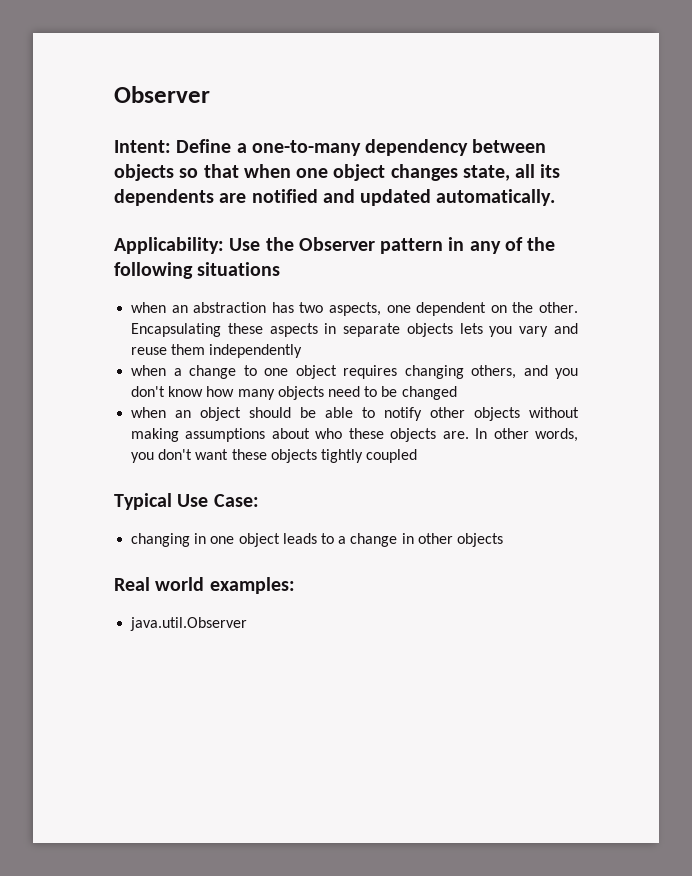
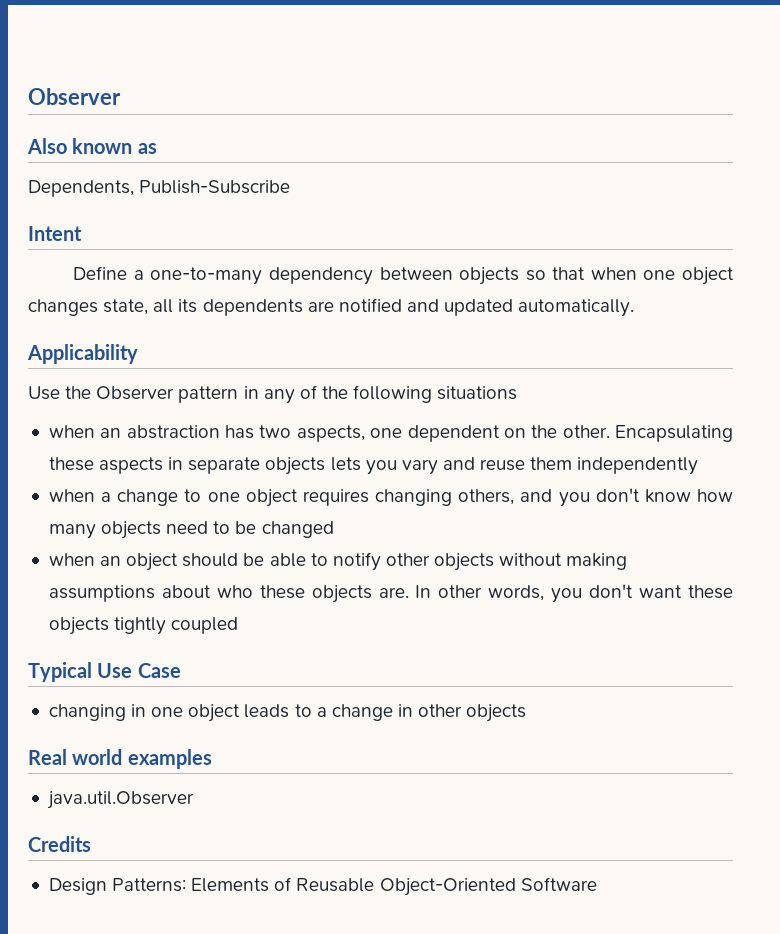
[114,140,171,153] Intent: -> [27,138,157,154] [28,180,291,197] [28,226,82,241] Also known as // Dependents, Publish-Subscribe // Intent //
[114,237,224,254] Applicability: -> [27,344,138,364] Applicability //
[213,494,259,507] Case: -> [137,663,181,678] Case
[209,577,295,594] examples: -> [127,749,212,769] examples
(248, 624) none -> [28,836,91,852] [48,877,597,896] // Credits // Design Patterns: Elements of Reusable Object-Oriented Software

